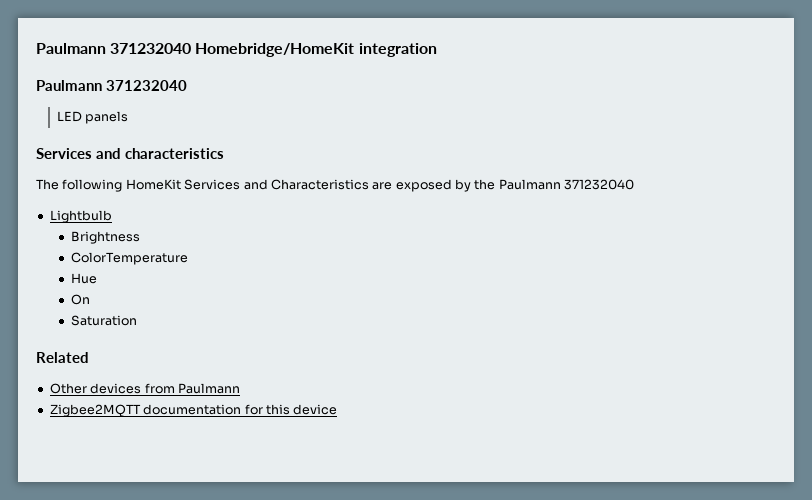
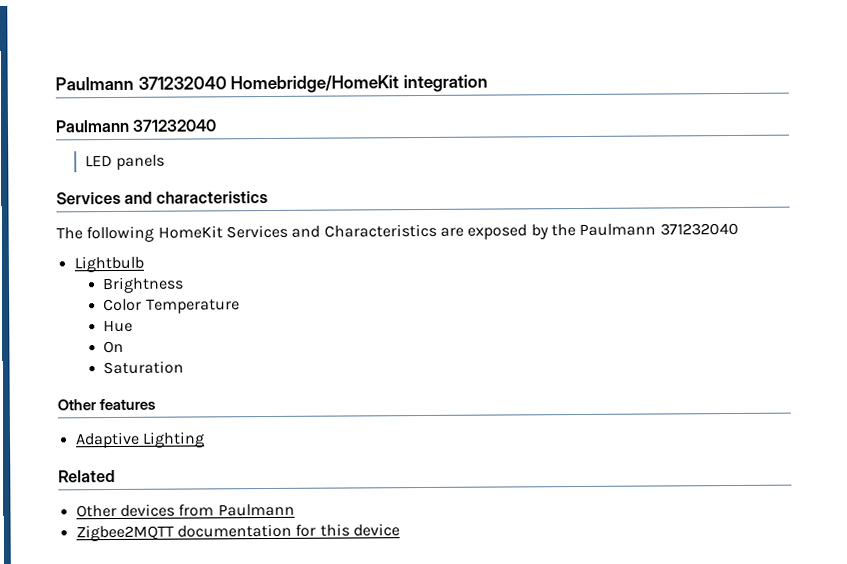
[70,252,188,265] ColorTemperature -> [103,298,240,314] Color Temperature
(137, 320) none -> [57,398,157,411] [74,431,205,449] // Other features // Adaptive Lighting

